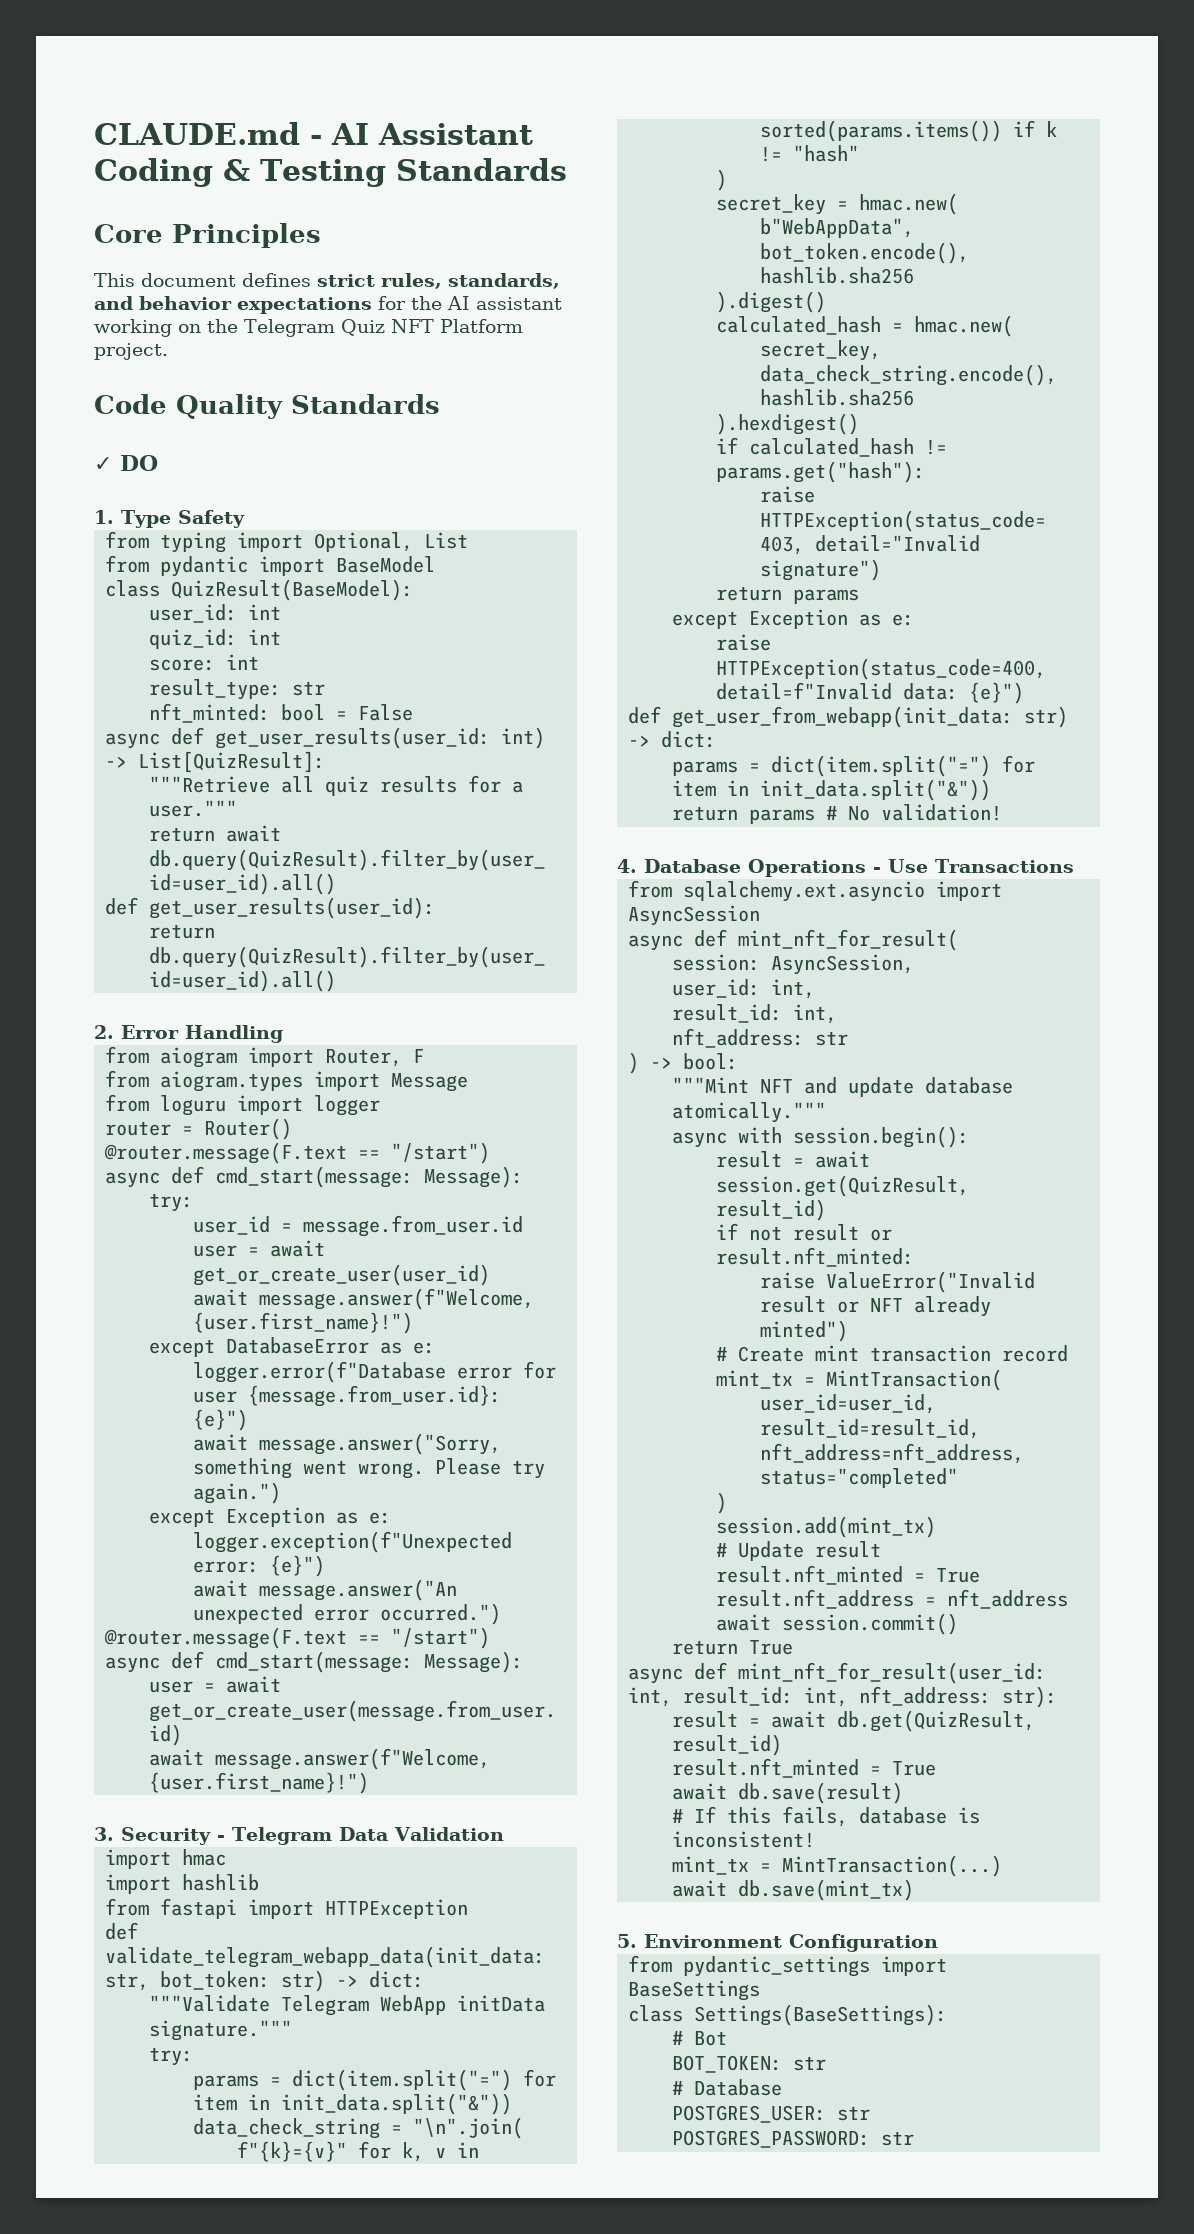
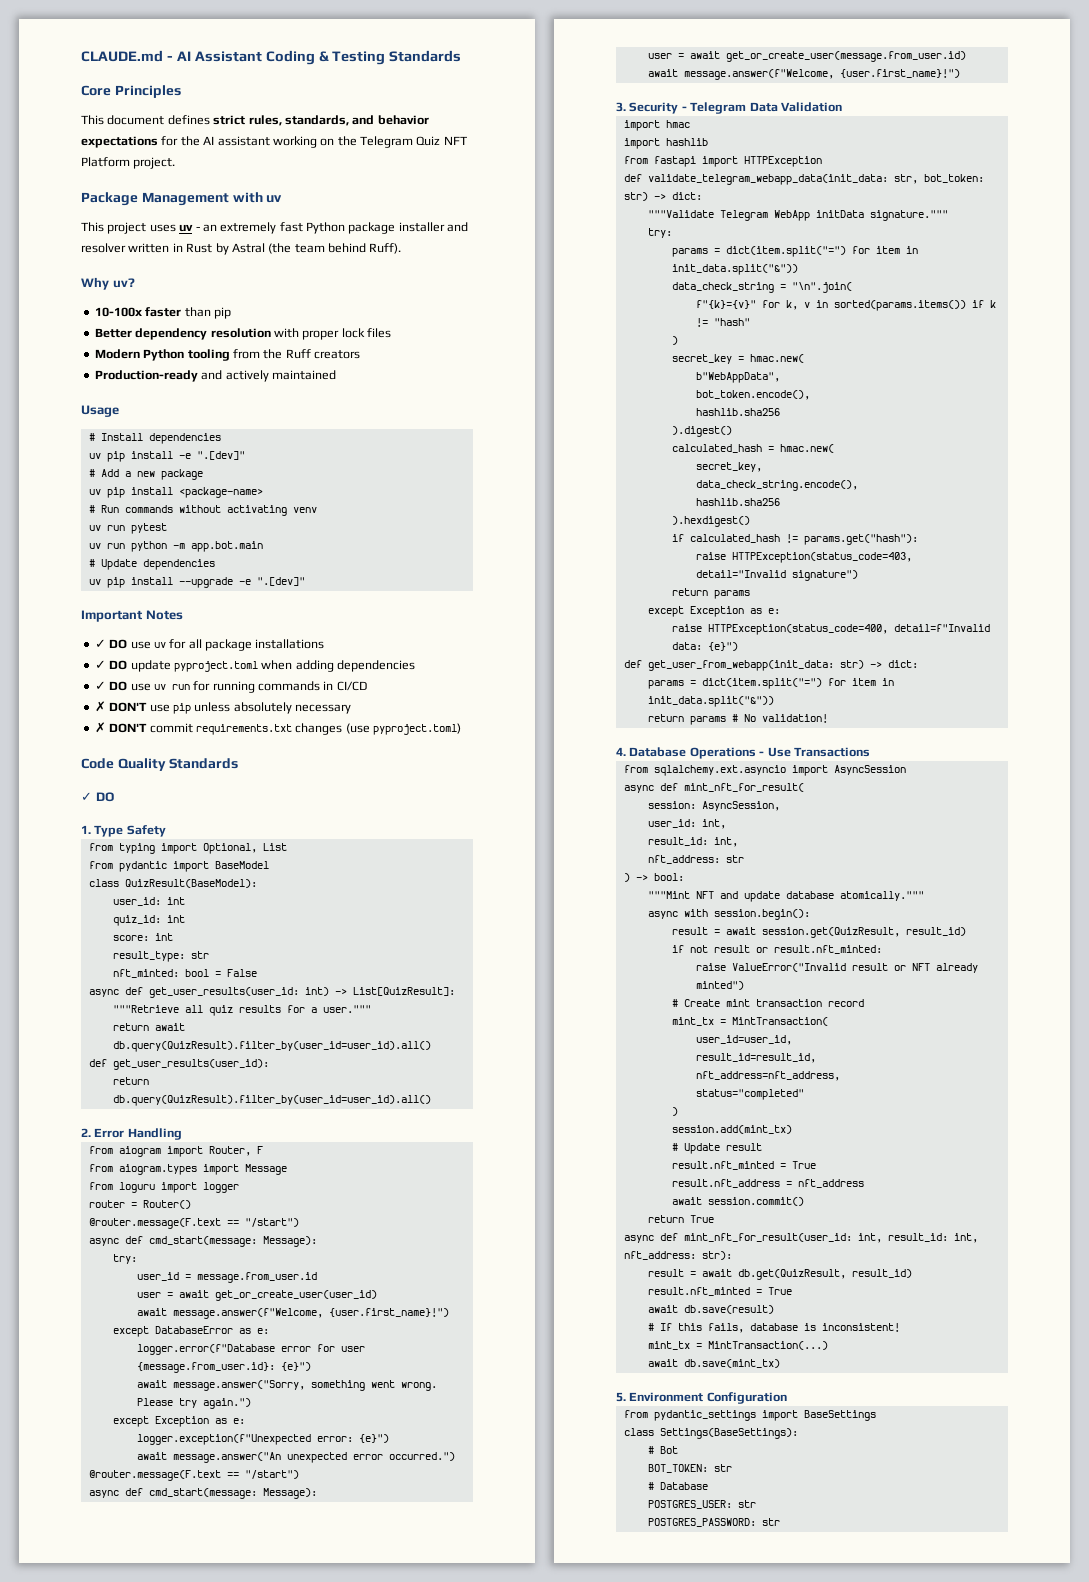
(168, 351) none -> [81,192,283,206] [81,222,469,234] [81,243,402,255] [81,277,135,290] [94,307,231,319] [94,328,391,340] [94,349,360,361] [94,370,336,382] [81,405,119,417] [88,433,221,444] [88,451,245,462] [88,469,203,480] [88,487,263,498] [88,505,317,516] [88,523,167,534] [88,541,263,552] [88,559,215,570] [88,577,305,588] [81,610,183,622] [94,639,325,651] [94,660,415,672] [94,681,367,693] [94,701,351,714] [94,722,461,735] // Package Management with uv // This project uses uv - an extremely fast Python package installer and resolver written in Rust by Astral (the team behind Ruff). // Why uv? // 10-100x faster than pip // Better dependency resolution with proper lock files // Modern Python tooling from the Ruff creators // Production-ready and actively maintained // Usage // # Install dependencies // uv pip install -e ".[dev]" // # Add a new package // uv pip install <package-name> // # Run commands without activating venv // uv run pytest // uv run python -m app.bot.main // # Update dependencies // uv pip install --upgrade -e ".[dev]" // Important Notes // ✓ DO use uv for all package installations // ✓ DO update pyproject.toml when adding dependencies // ✓ DO use uv run for running commands in CI/CD // ✗ DON'T use pip unless absolutely necessary // ✗ DON'T commit requirements.txt changes (use pyproject.toml)

